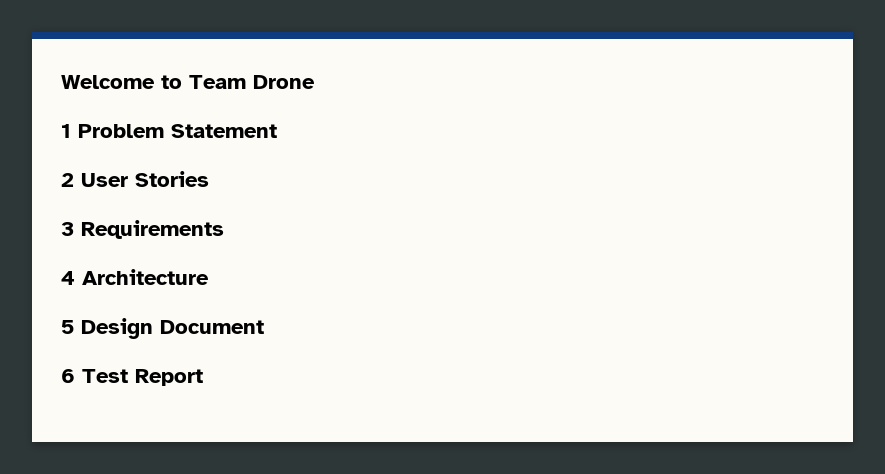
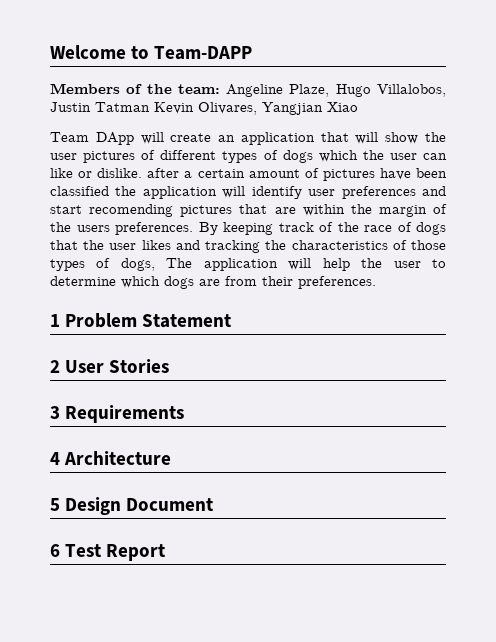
[189,75,315,89] Team Drone -> [154,46,253,60] [50,83,446,97] [50,102,358,115] [50,132,446,145] [50,150,448,163] [50,168,448,181] [50,186,446,199] [50,204,447,217] [50,222,446,235] [50,240,447,253] [50,258,447,271] [50,276,376,289] Team-DAPP // Members of the team: Angeline Plaze, Hugo Villalobos, Justin Tatman Kevin Olivares, Yangjian Xiao // Team DApp will create an application that will show the user pictures of different types of dogs which the user can like or dislike. after a certain amount of pictures have been classified the application will identify user preferences and start recomending pictures that are within the margin of the users preferences. By keeping track of the race of dogs that the user likes and tracking the characteristics of those types of dogs, The application will help the user to determine which dogs are from their preferences.

